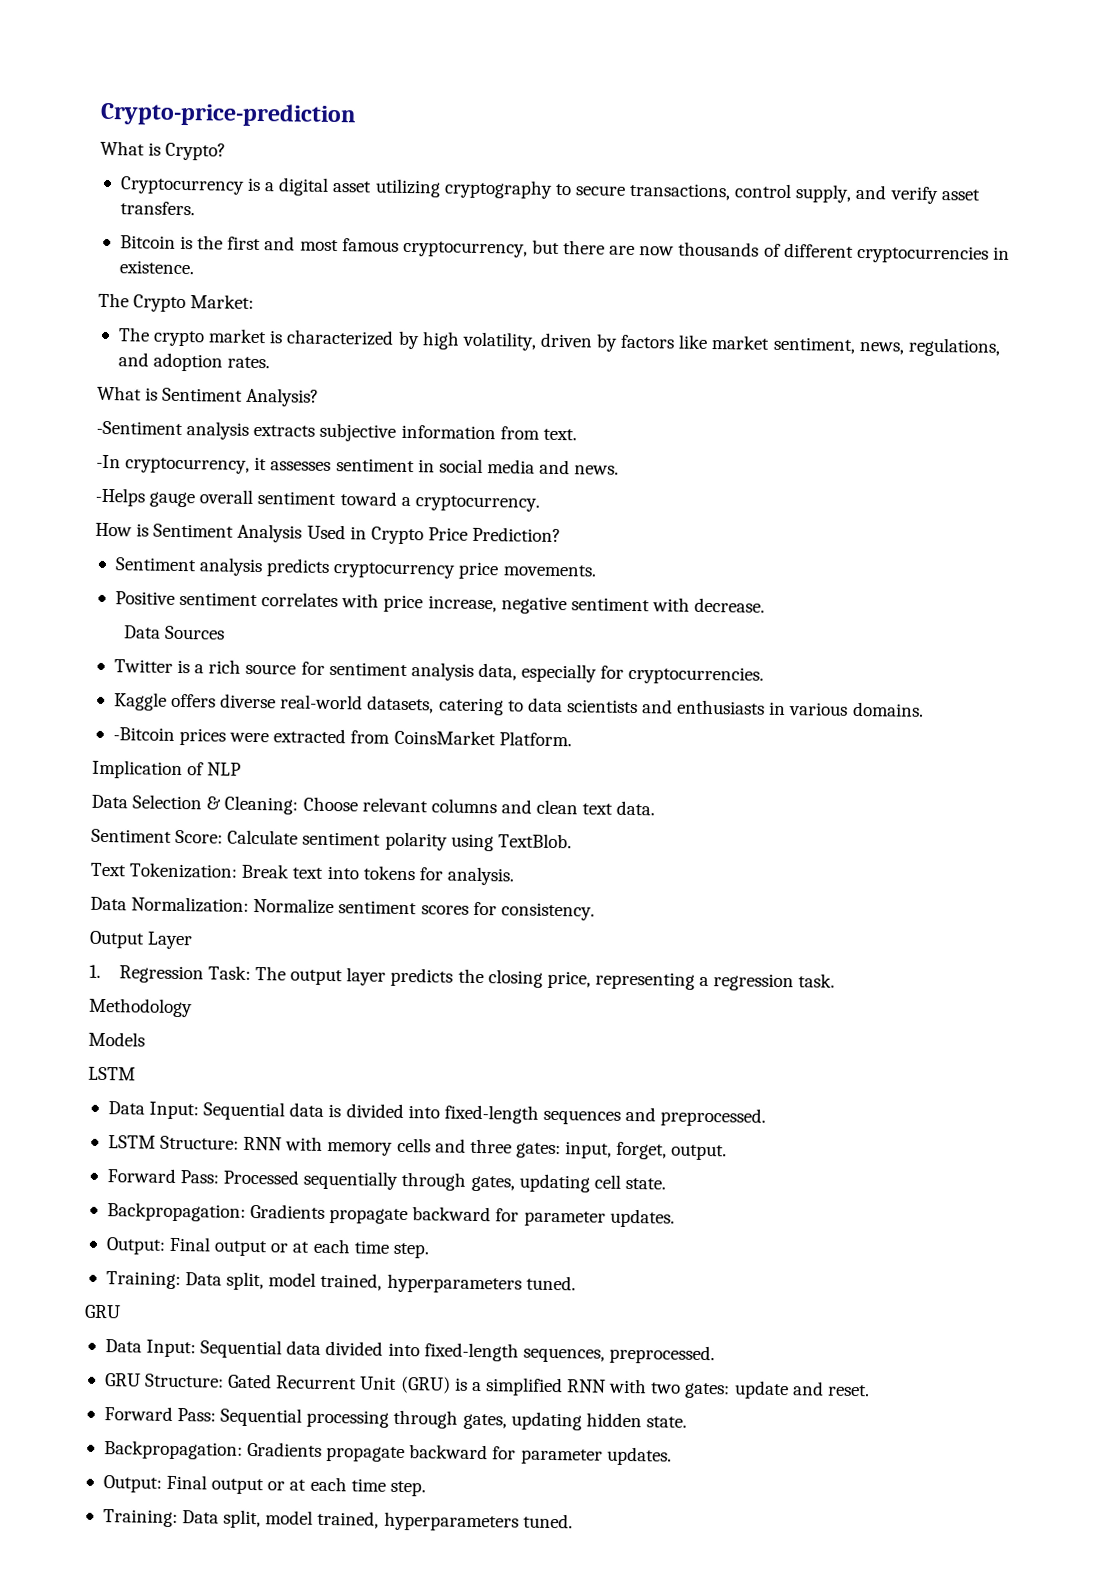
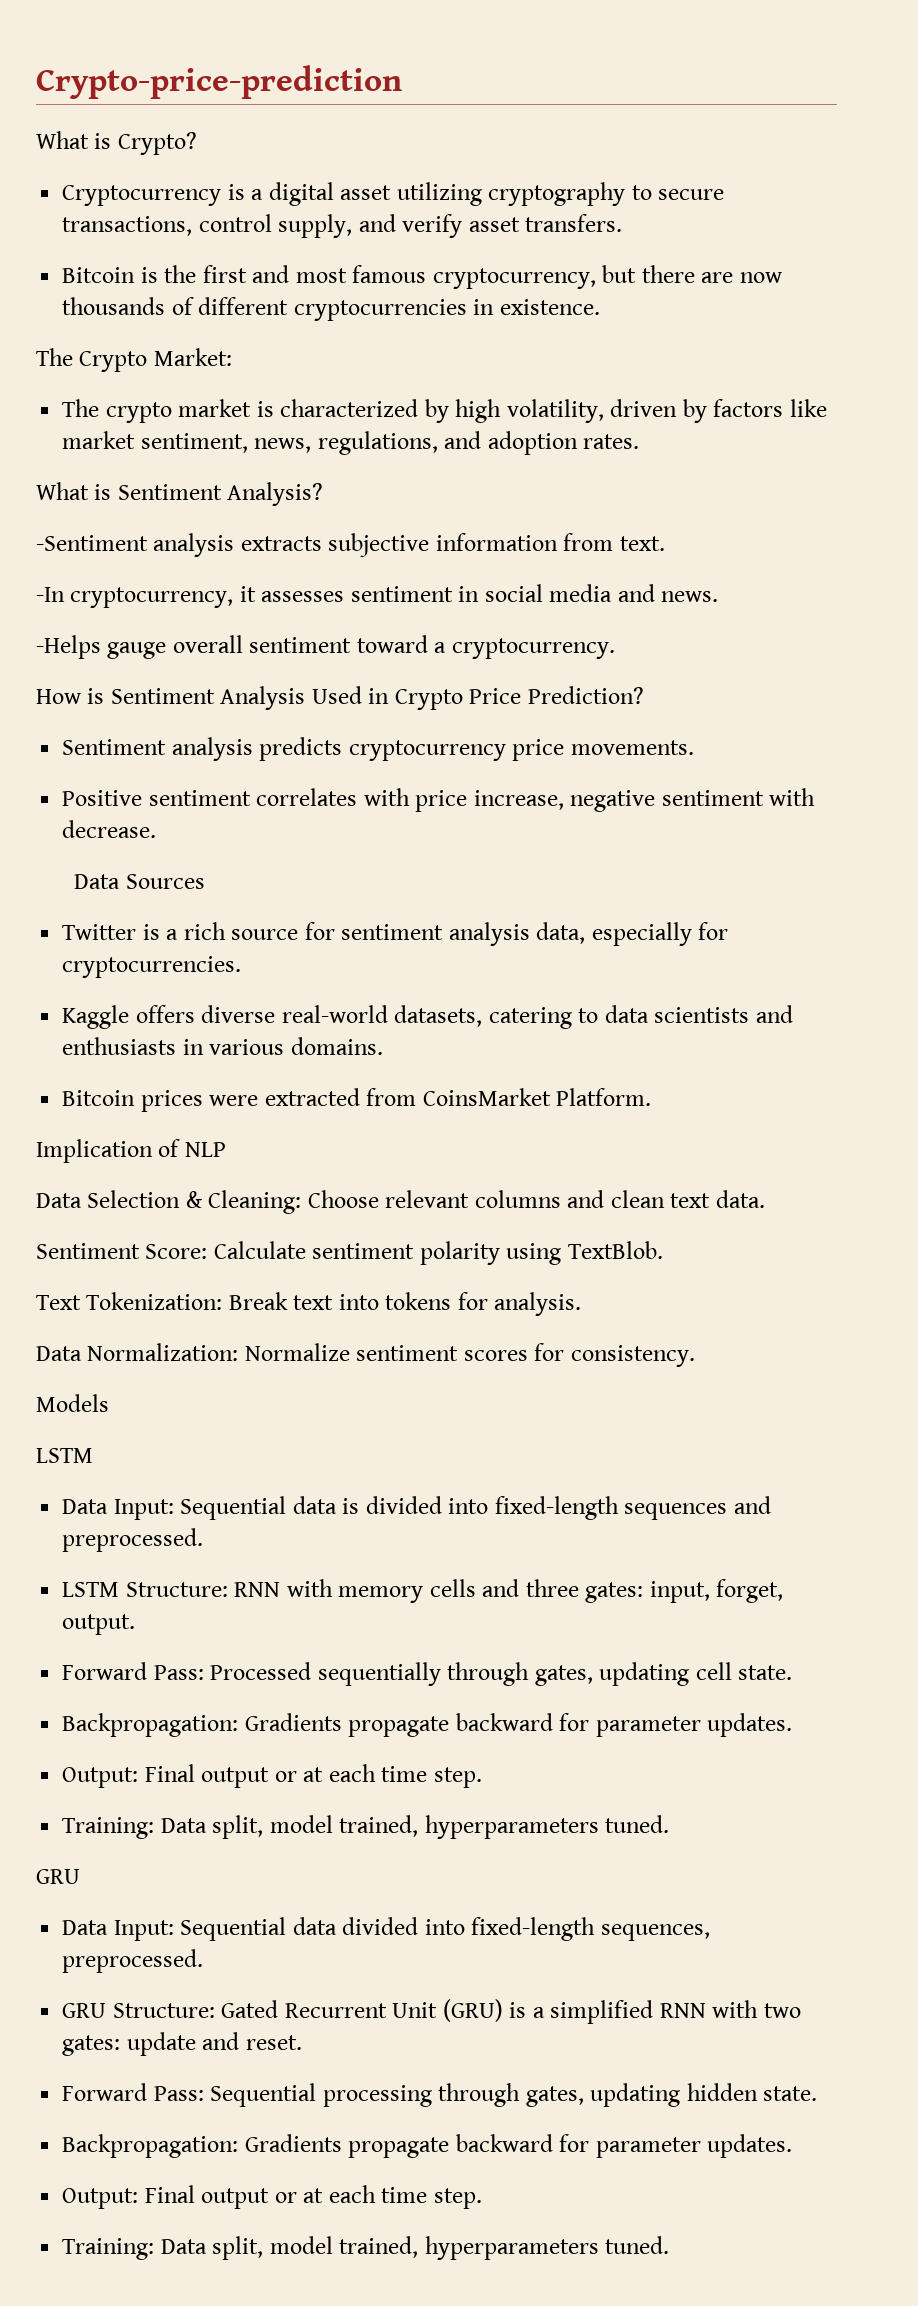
[112,727,175,741] -Bitcoin -> [62,1090,136,1106] Bitcoin
[89,930,194,950] [89,964,836,992] [88,997,193,1018] // Output Layer // 1. Regression Task: The output layer predicts the closing price, representing a regression task. // Methodology -> (695, 1356) none

